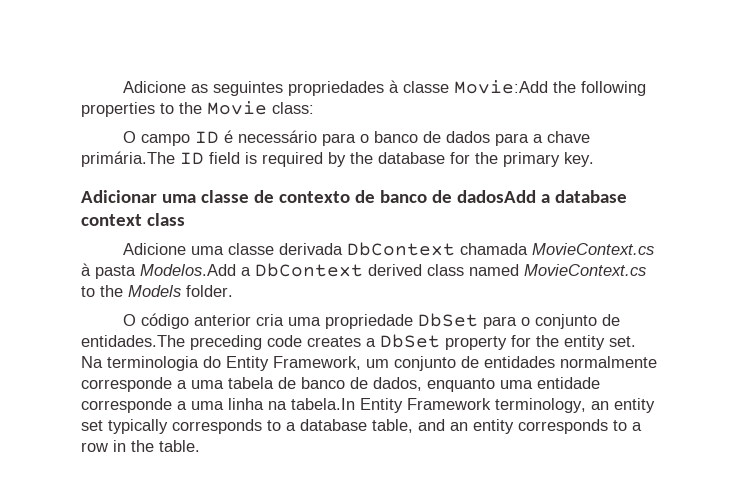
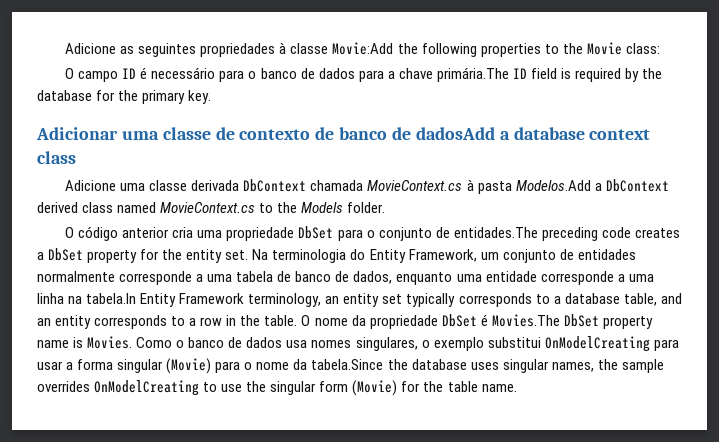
(200, 446) none -> [301,314,653,329] [37,336,679,352] [37,358,664,374] [37,380,517,396] O nome da propriedade DbSet é Movies.The DbSet property name is Movies. Como o banco de dados usa nomes singulares, o exemplo substitui OnModelCreating para usar a forma singular (Movie) para o nome da tabela.Since the database uses singular names, the sample overrides OnModelCreating to use the singular form (Movie) for the table name.

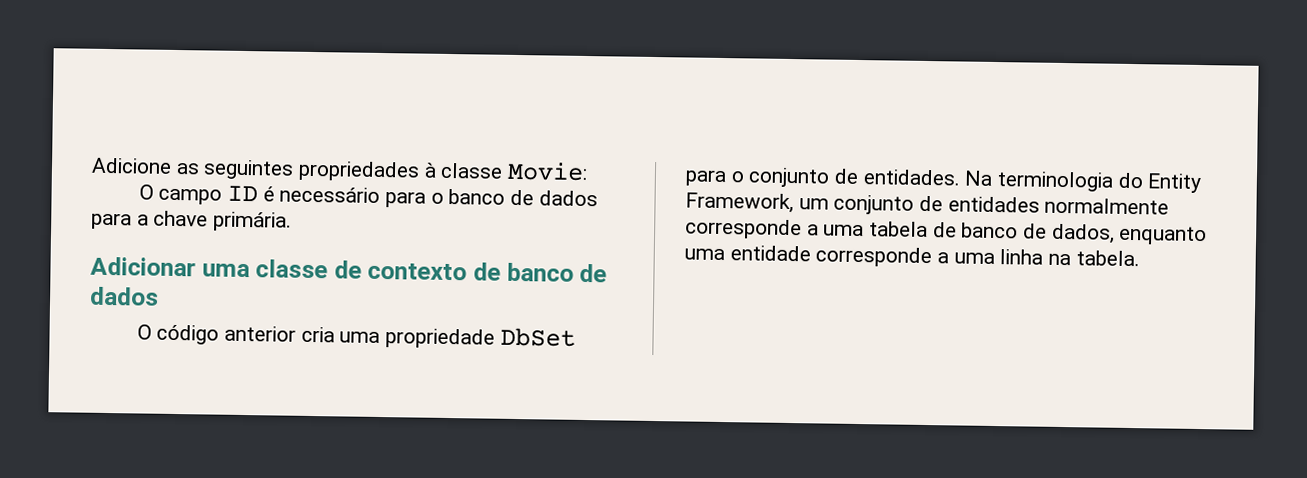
[332,42,660,57] Movie:Add the following properties to the Movie class: -> [507,161,589,182] Movie:
[436,67,663,82] [37,90,212,104] primária.The ID field is required by the database for the primary key. -> [213,211,293,232] primária.
[415,127,651,140] [37,151,76,164] [65,179,669,194] [37,202,386,213] dadosAdd a database context class // Adicione uma classe derivada DbContext chamada MovieContext.cs à pasta Modelos.Add a DbContext derived class named MovieContext.cs to the Models folder. -> [89,286,159,306] dados
[453,227,680,241] [37,248,249,263] entidades.The preceding code creates a DbSet property for the entity set. -> [862,169,961,186] entidades.
[86,293,682,307] [37,314,653,329] [37,336,679,352] [37,358,664,374] [37,380,517,396] tabela.In Entity Framework terminology, an entity set typically corresponds to a database table, and an entity corresponds to a row in the table. O nome da propriedade DbSet é Movies.The DbSet property name is Movies. Como o banco de dados usa nomes singulares, o exemplo substitui OnModelCreating para usar a forma singular (Movie) para o nome da tabela.Since the database uses singular names, the sample overrides OnModelCreating to use the singular form (Movie) for the table name. -> [1075,250,1140,267] tabela.

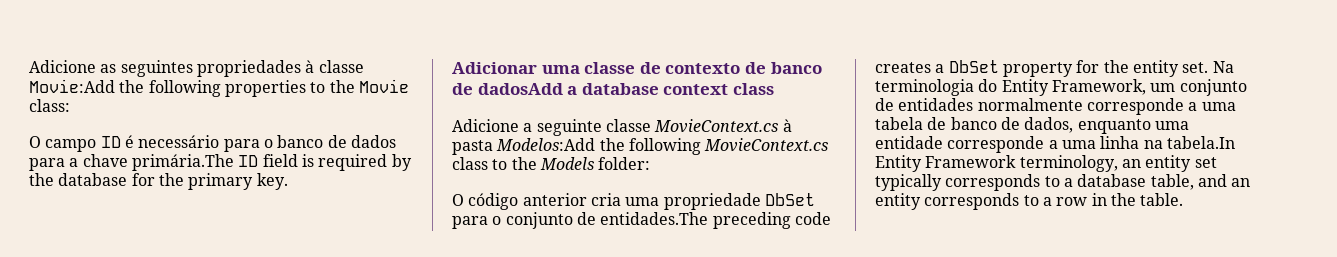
[507,161,589,182] Movie: -> [29,79,409,97] [29,99,70,112] Movie:Add the following properties to the Movie class:
[213,211,293,232] primária. -> [131,154,412,171] [29,173,288,190] primária.The ID field is required by the database for the primary key.
[89,286,159,306] dados -> [477,83,774,95] [452,119,792,136] [452,138,829,155] [452,157,651,170] dadosAdd a database context class // Adicione a seguinte classe MovieContext.cs à pasta Modelos:Add the following MovieContext.cs class to the Models folder:
[862,169,961,186] entidades. -> [600,212,831,229] [875,60,1209,77] entidades.The preceding code creates a DbSet property for the entity set.
[1075,250,1140,267] tabela. -> [1166,136,1235,149] [875,155,1217,172] [875,174,1251,191] [875,193,1184,210] tabela.In Entity Framework terminology, an entity set typically corresponds to a database table, and an entity corresponds to a row in the table.

